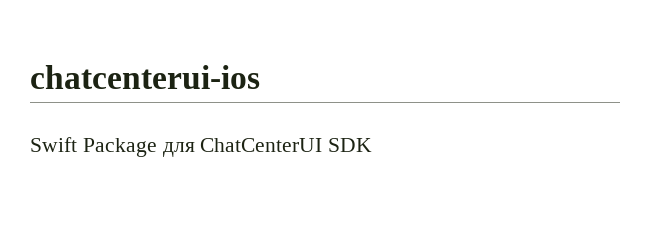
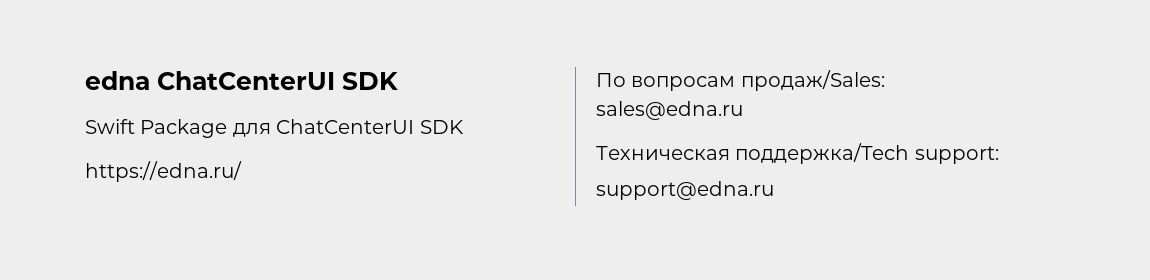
[30,65,260,89] chatcenterui-ios -> [85,71,398,90] edna ChatCenterUI SDK
(373, 145) none -> [85,161,242,182] [596,70,885,91] [596,101,743,120] [596,143,999,164] [596,181,774,200] // https://edna.ru/ // По вопросам продаж/Sales: // sales@edna.ru // Техническая поддержка/Tech support: // support@edna.ru

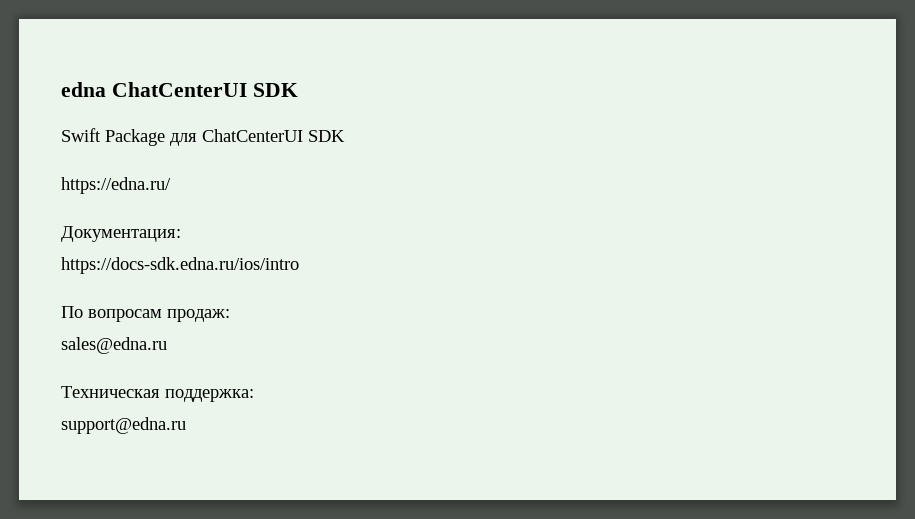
(242, 171) none -> [61,226,181,242] [61,257,299,274] // Документация: // https://docs-sdk.edna.ru/ios/intro
[740,70,885,91] продаж/Sales: -> [167,309,230,322] продаж:
[735,143,999,164] поддержка/Tech support: -> [165,389,254,402] поддержка:

